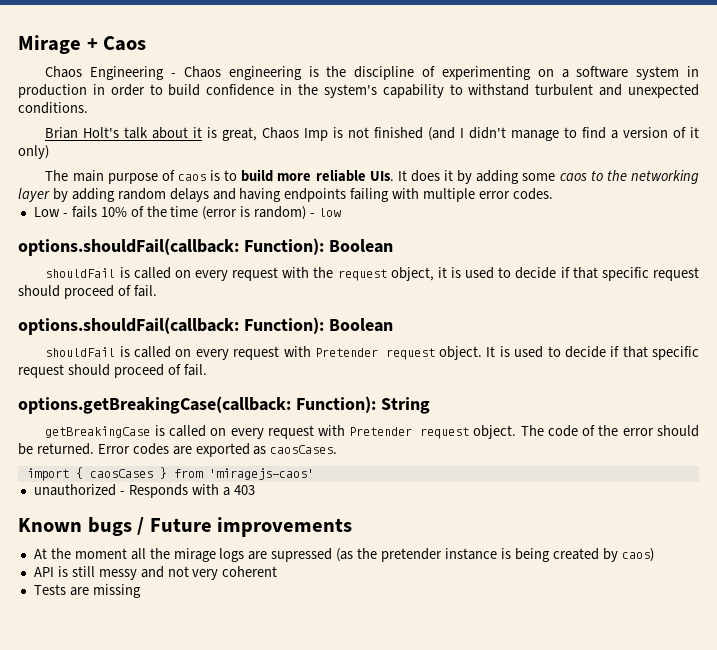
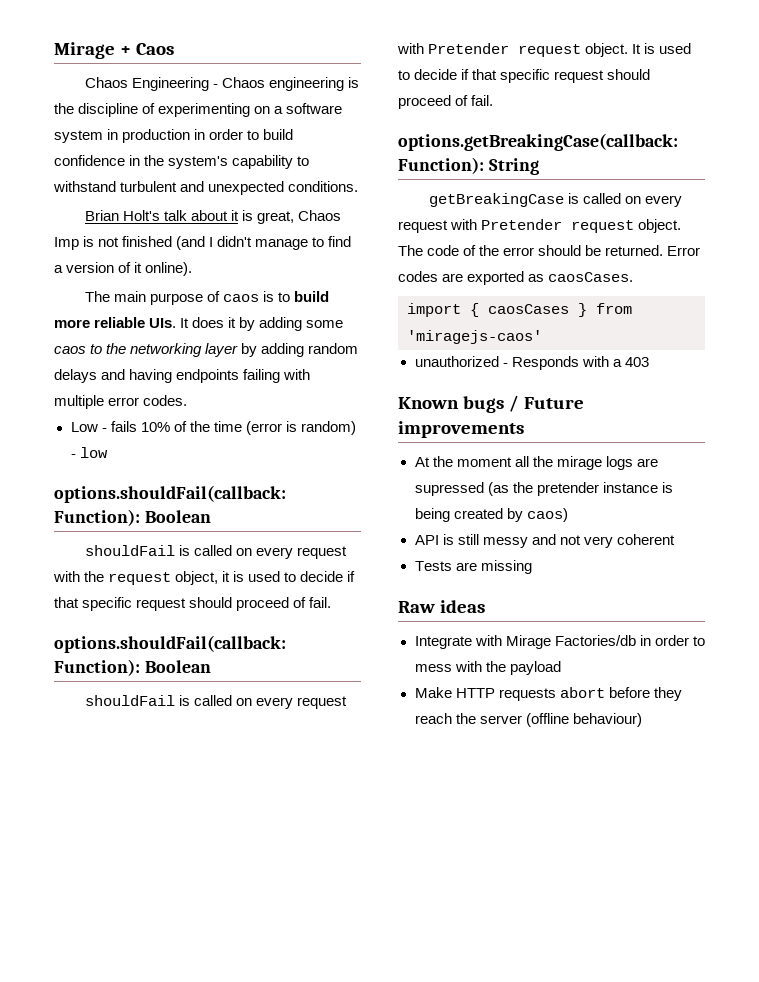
[18,145,49,159] only) -> [145,262,193,276] online).
(141, 591) none -> [398,600,486,613] [414,635,705,649] [414,661,561,675] [414,687,682,701] [414,713,642,727] // Raw ideas // Integrate with Mirage Factories/db in order to mess with the payload // Make HTTP requests abort before they reach the server (offline behaviour)

